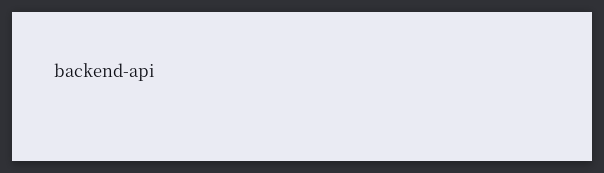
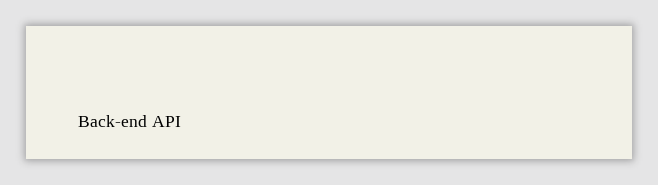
[54,63,154,81] backend-api -> [78,115,181,127] Back-end API

